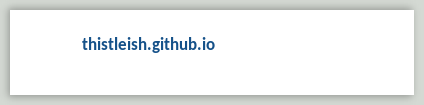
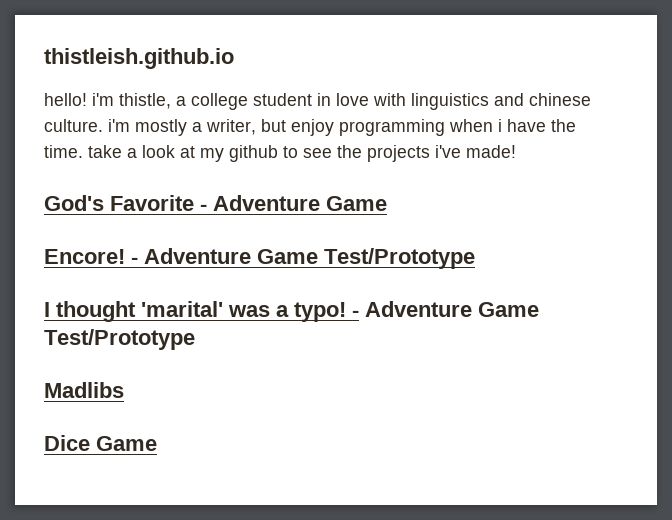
(215, 45) none -> [44,93,591,110] [44,119,576,136] [44,145,516,162] [44,195,387,211] [44,248,475,269] [44,301,539,322] [44,329,195,350] [44,382,124,398] [44,435,157,451] // hello! i'm thistle, a college student in love with linguistics and chinese culture. i'm mostly a writer, but enjoy programming when i have the time. take a look at my github to see the projects i've made! // God's Favorite - Adventure Game // Encore! - Adventure Game Test/Prototype // I thought 'marital' was a typo! - Adventure Game Test/Prototype // Madlibs // Dice Game

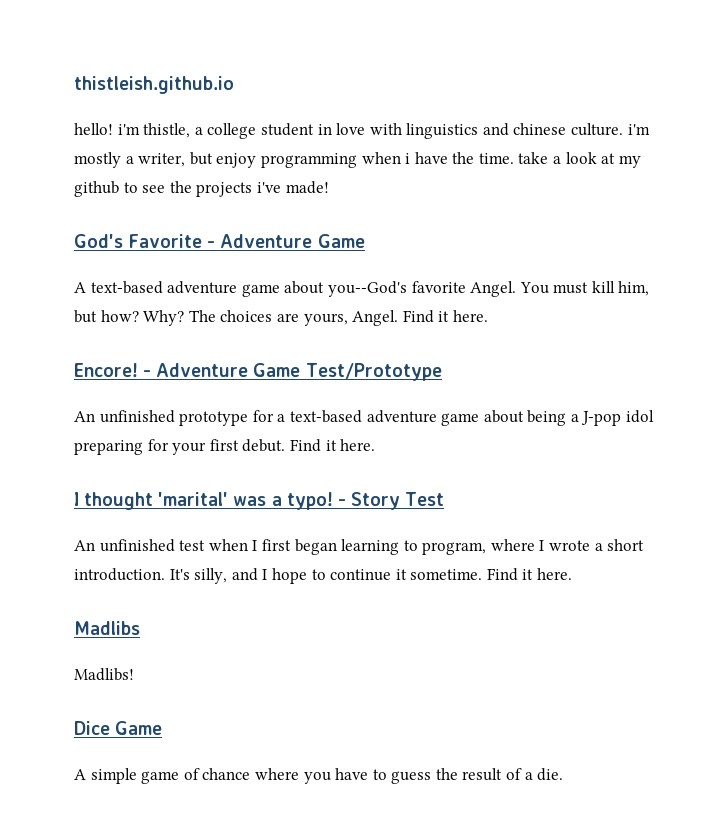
(387, 203) none -> [74,281,650,297] [74,310,488,326] // A text-based adventure game about you--God's favorite Angel. You must kill him, but how? Why? The choices are yours, Angel. Find it here.
(475, 258) none -> [74,410,655,426] [74,439,376,455] // An unfinished prototype for a text-based adventure game about being a J-pop idol preparing for your first debut. Find it here.
[365,301,539,317] [44,329,195,350] Adventure Game Test/Prototype -> [350,492,445,510] [74,539,645,555] [74,568,573,584] Story Test // An unfinished test when I first began learning to program, where I wrote a short introduction. It's silly, and I hope to continue it sometime. Find it here.
(124, 390) none -> [74,668,134,681] // Madlibs!
(157, 443) none -> [74,768,564,784] // A simple game of chance where you have to guess the result of a die.

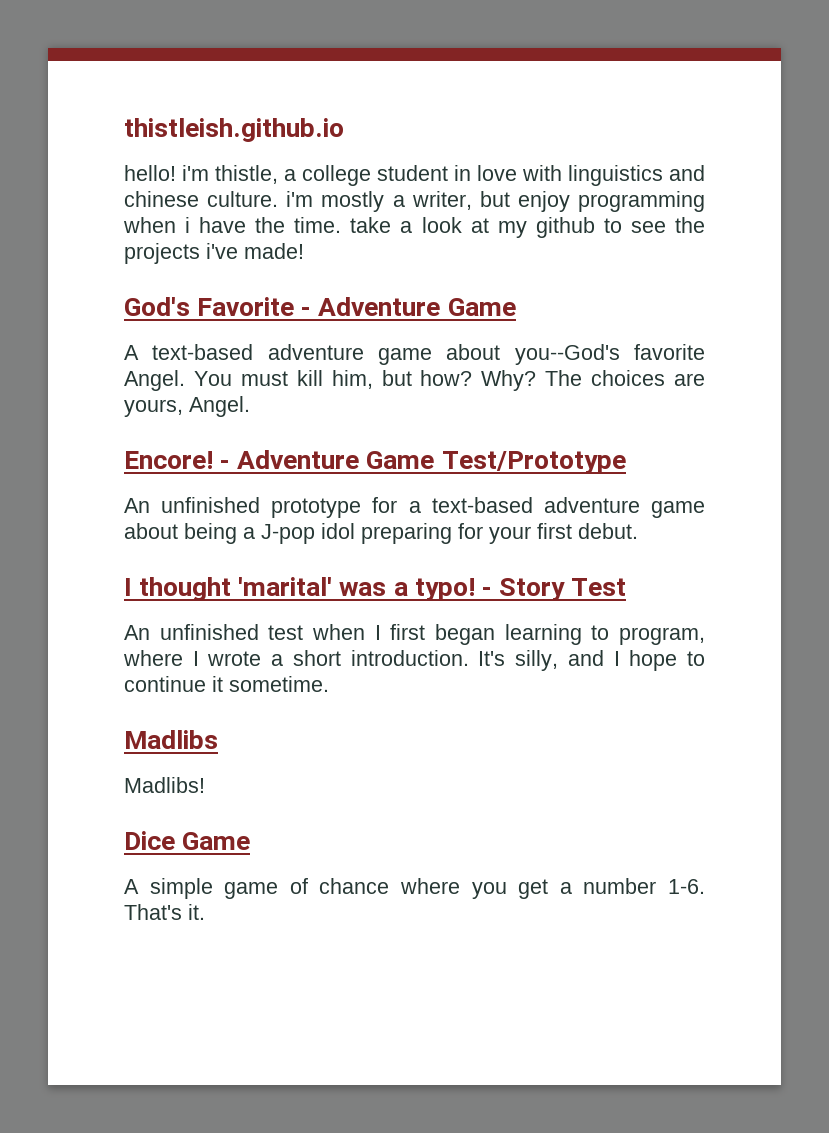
[402,310,488,323] Find it here. -> (250, 406) none
[289,439,376,452] Find it here. -> (638, 531) none
[486,568,573,581] Find it here. -> (329, 684) none
[335,768,564,784] have to guess the result of a die. -> [518,878,706,899] [124,904,205,920] get a number 1-6. That's it.

